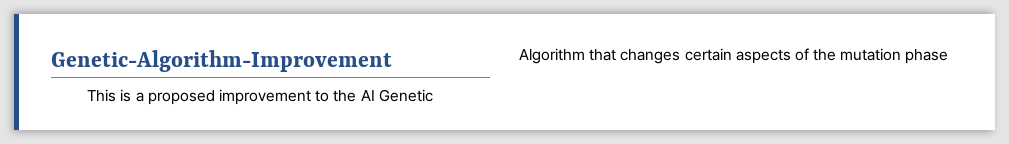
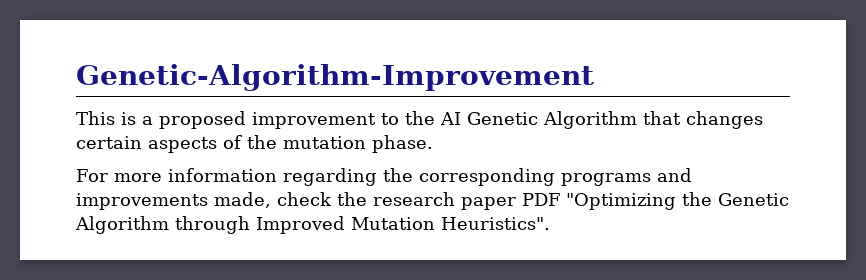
[905,49,949,64] phase -> [372,135,433,153] [76,168,692,186] [76,192,789,210] [75,216,550,234] phase. // For more information regarding the corresponding programs and improvements made, check the research paper PDF "Optimizing the Genetic Algorithm through Improved Mutation Heuristics".

